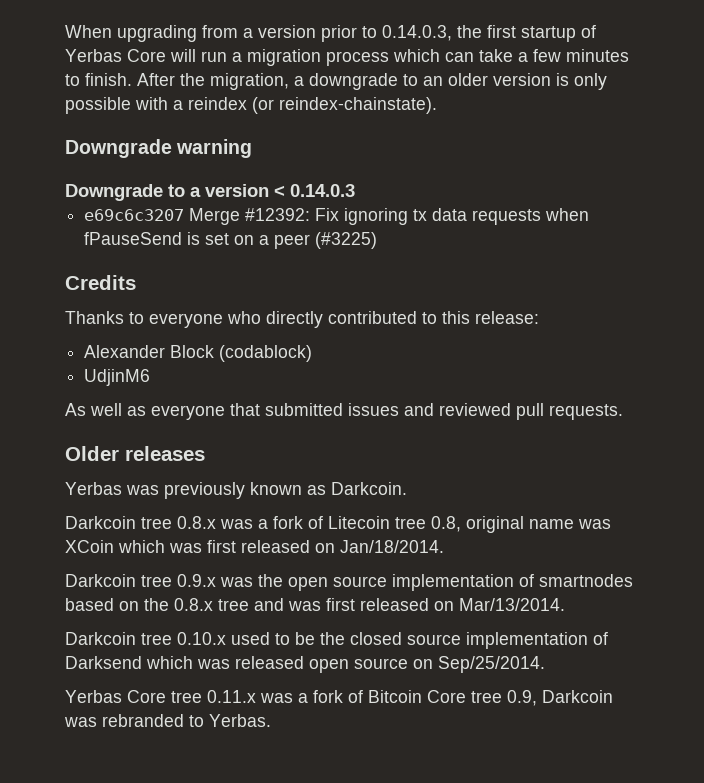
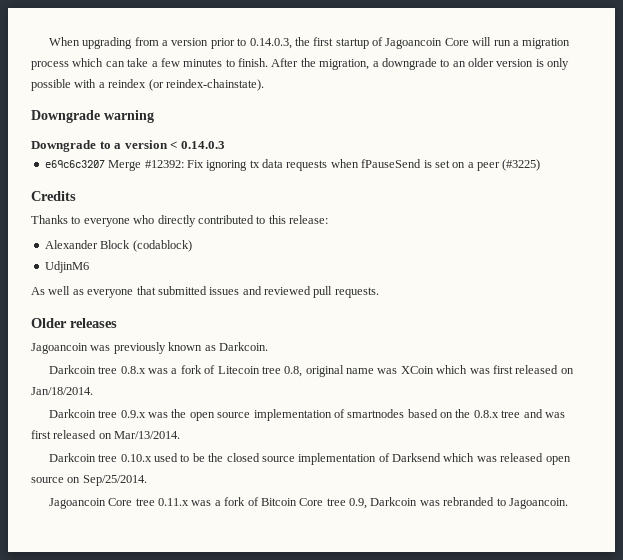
[65,49,122,62] Yerbas -> [385,38,443,49] Jagoancoin
[65,482,122,495] Yerbas -> [31,343,88,354] Jagoancoin
[65,690,122,703] Yerbas -> [48,498,106,509] Jagoancoin
[209,714,271,727] Yerbas. -> [508,498,568,509] Jagoancoin.

